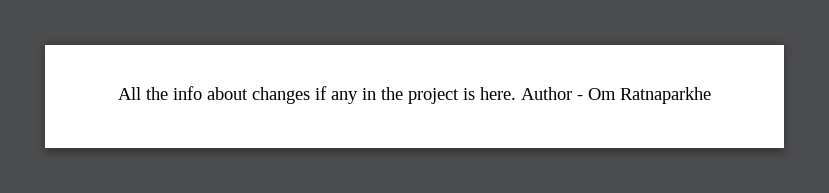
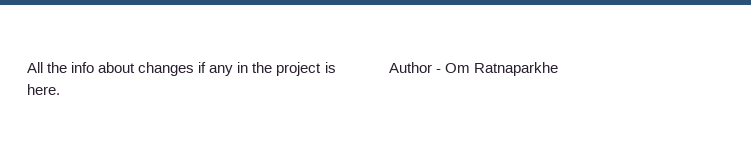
(516, 93) none -> (60, 89) //

